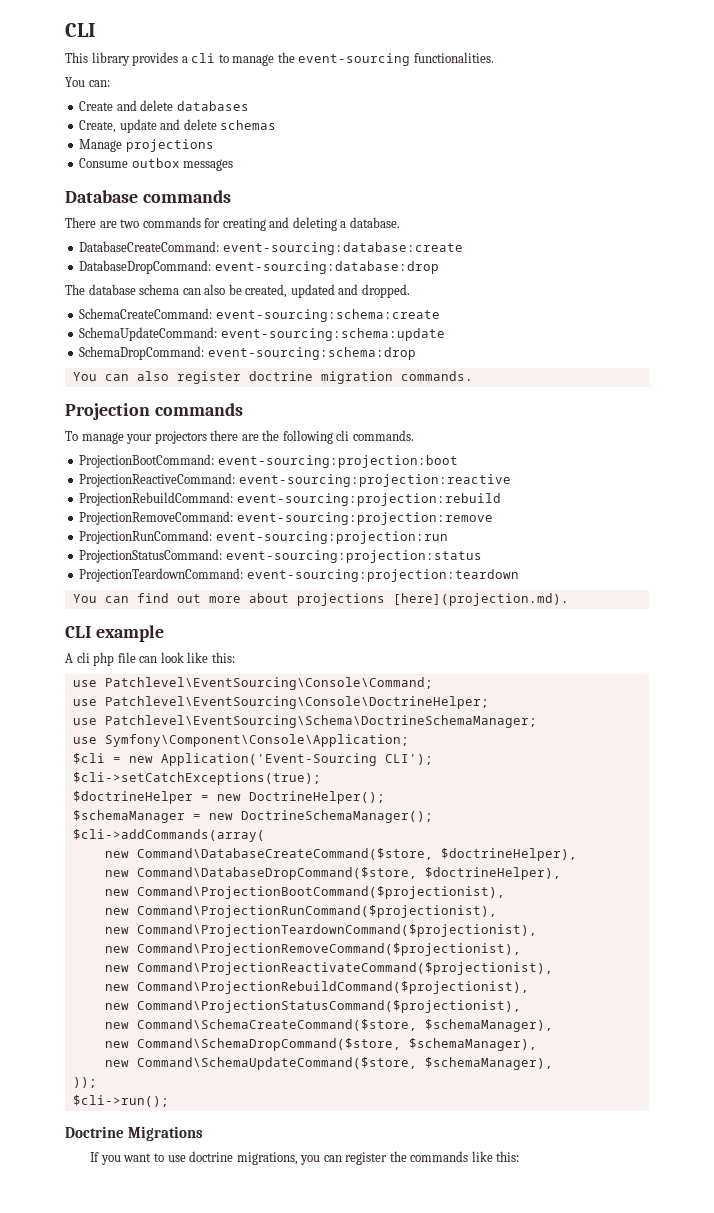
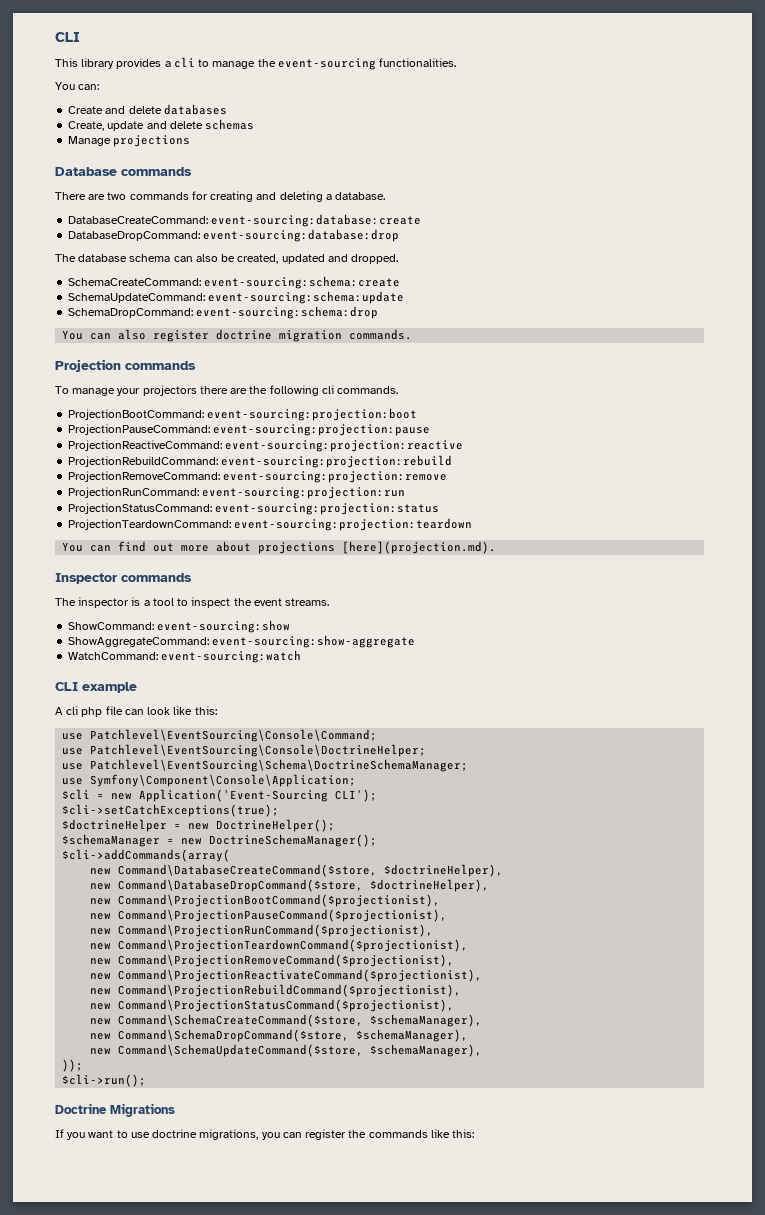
[79,158,234,171] // Consume outbox messages -> (191, 141) none
(458, 461) none -> [68,424,431,436] // ProjectionPauseCommand: event-sourcing:projection:pause
(569, 599) none -> [55,573,192,584] [55,597,330,608] [68,620,291,633] [68,635,416,648] [68,650,302,663] // Inspector commands // The inspector is a tool to inspect the event streams. // ShowCommand: event-sourcing:show // ShowAggregateCommand: event-sourcing:show-aggregate // WatchCommand: event-sourcing:watch
(505, 892) none -> [90,909,448,922] // new Command\ProjectionPauseCommand($projectionist),

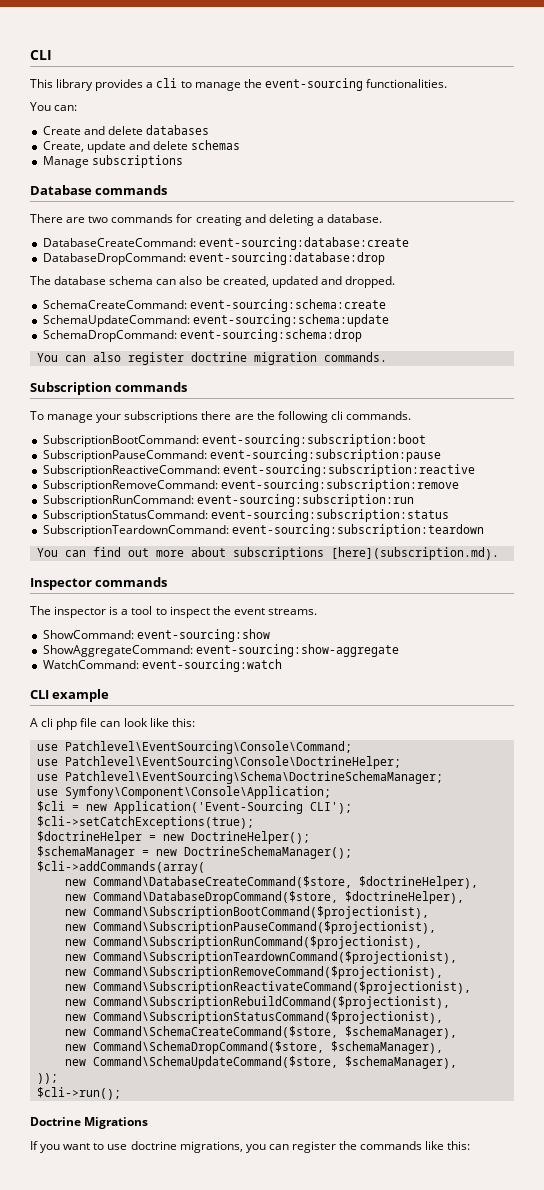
[113,135,191,147] projections -> [91,155,183,168] subscriptions
[55,359,121,372] Projection -> [30,382,112,395] Subscription
[142,385,197,396] projectors -> [124,411,199,423] subscriptions
[68,408,418,421] [68,424,431,436] [68,440,464,452] [68,455,453,468] [68,471,448,483] [68,487,406,499] [68,503,440,515] [68,518,473,531] ProjectionBootCommand: event-sourcing:projection:boot // ProjectionPauseCommand: event-sourcing:projection:pause // ProjectionReactiveCommand: event-sourcing:projection:reactive // ProjectionRebuildCommand: event-sourcing:projection:rebuild // ProjectionRemoveCommand: event-sourcing:projection:remove // ProjectionRunCommand: event-sourcing:projection:run // ProjectionStatusCommand: event-sourcing:projection:status // ProjectionTeardownCommand: event-sourcing:projection:teardown -> [42,434,426,447] [42,449,441,462] [42,464,475,477] [42,479,459,492] [42,494,414,507] [42,509,449,522] [42,524,484,537] SubscriptionBootCommand: event-sourcing:subscription:boot // SubscriptionPauseCommand: event-sourcing:subscription:pause // SubscriptionReactiveCommand: event-sourcing:subscription:reactive // SubscriptionRemoveCommand: event-sourcing:subscription:remove // SubscriptionRunCommand: event-sourcing:subscription:run // SubscriptionStatusCommand: event-sourcing:subscription:status // SubscriptionTeardownCommand: event-sourcing:subscription:teardown
[258,541,497,554] projections [here](projection.md). -> [232,547,499,560] subscriptions [here](subscription.md).
[118,894,441,907] [90,909,448,922] [90,924,434,937] [90,939,469,952] [90,954,455,967] [90,969,483,982] [90,984,462,997] [90,999,455,1012] Command\ProjectionBootCommand($projectionist), // new Command\ProjectionPauseCommand($projectionist), // new Command\ProjectionRunCommand($projectionist), // new Command\ProjectionTeardownCommand($projectionist), // new Command\ProjectionRemoveCommand($projectionist), // new Command\ProjectionReactivateCommand($projectionist), // new Command\ProjectionRebuildCommand($projectionist), // new Command\ProjectionStatusCommand($projectionist), -> [92,906,429,919] [64,921,436,934] [64,936,422,949] [64,951,457,964] [64,966,443,979] [64,981,471,994] [64,996,450,1009] [64,1011,443,1024] Command\SubscriptionBootCommand($projectionist), // new Command\SubscriptionPauseCommand($projectionist), // new Command\SubscriptionRunCommand($projectionist), // new Command\SubscriptionTeardownCommand($projectionist), // new Command\SubscriptionRemoveCommand($projectionist), // new Command\SubscriptionReactivateCommand($projectionist), // new Command\SubscriptionRebuildCommand($projectionist), // new Command\SubscriptionStatusCommand($projectionist),

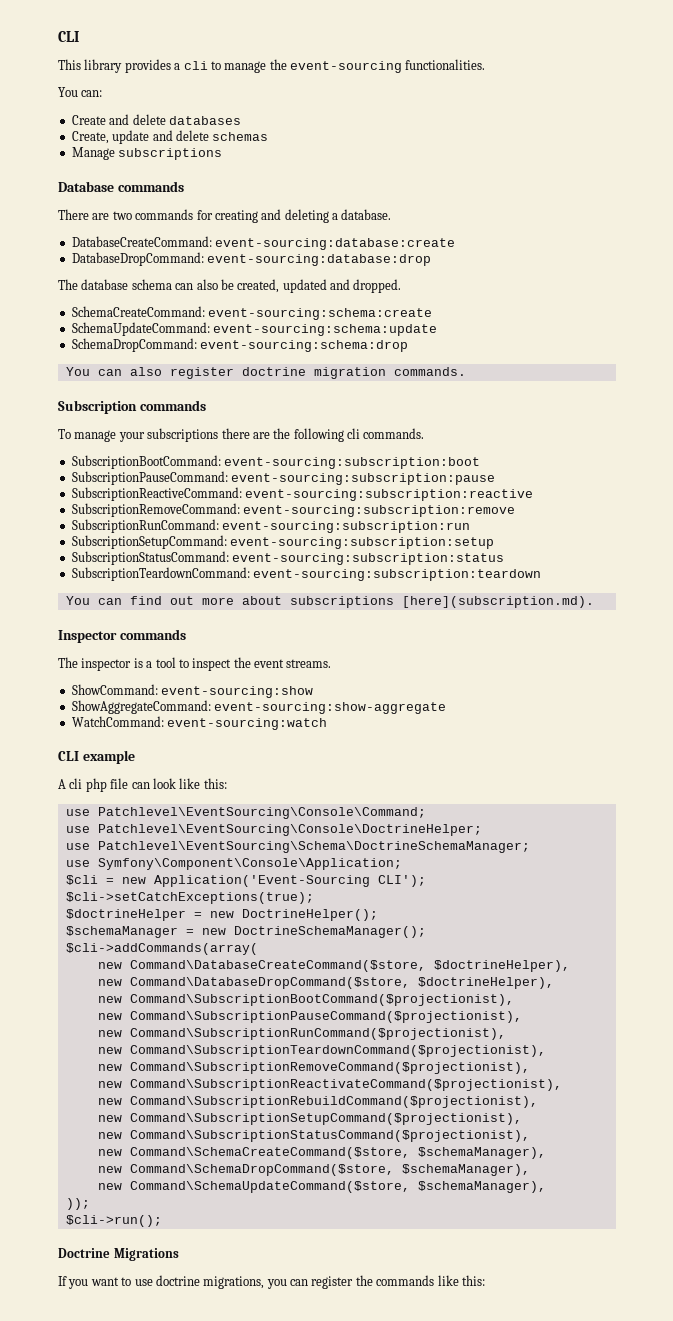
(414, 500) none -> [71,535,495,549] // SubscriptionSetupCommand: event-sourcing:subscription:setup
(450, 1002) none -> [97,1113,522,1125] // new Command\SubscriptionSetupCommand($projectionist),

